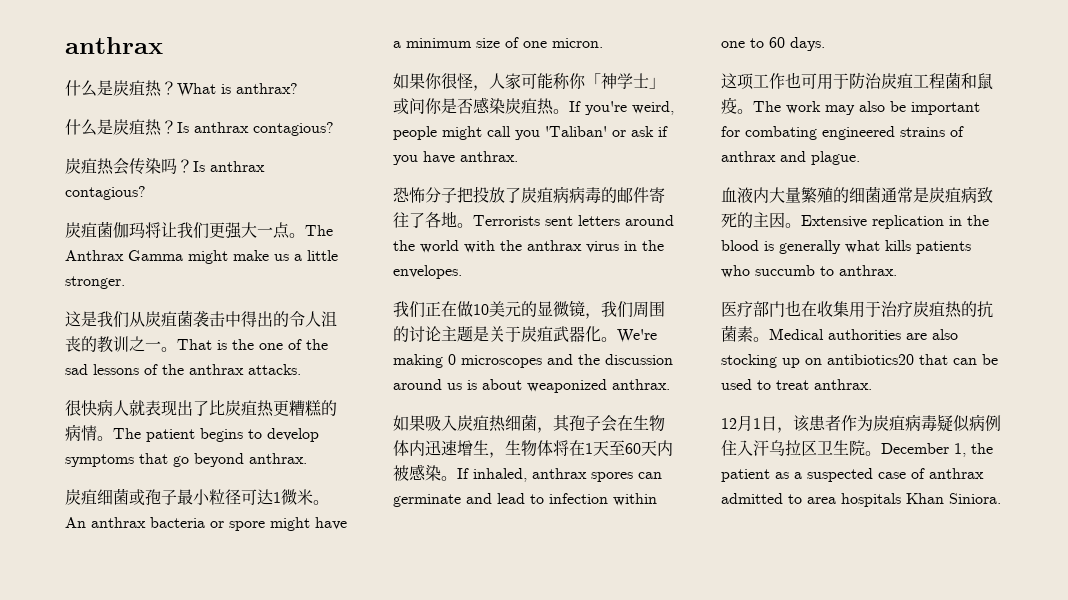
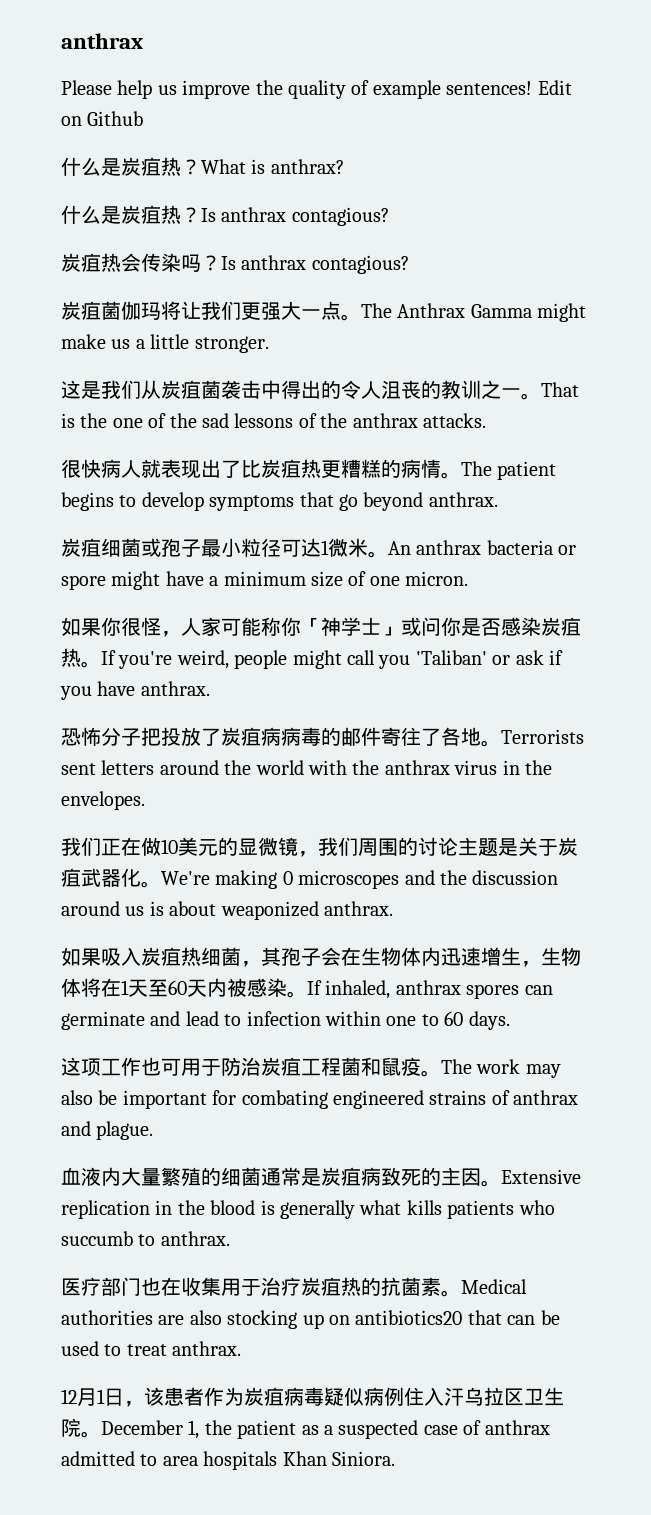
[65,37,163,54] anthrax -> [61,33,143,49] [61,80,572,99] [61,111,144,126] anthrax // Please help us improve the quality of example sentences! Edit on Github

